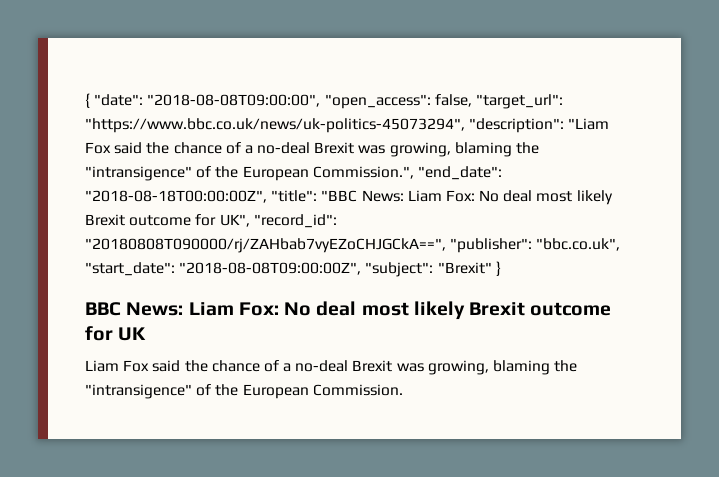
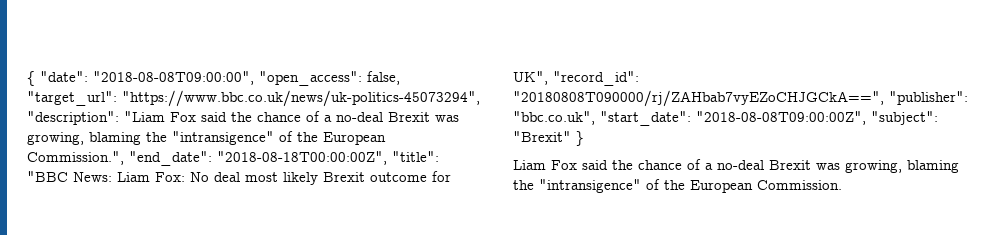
[85,301,612,320] [85,326,147,341] // BBC News: Liam Fox: No deal most likely Brexit outcome for UK -> (584, 138) none

